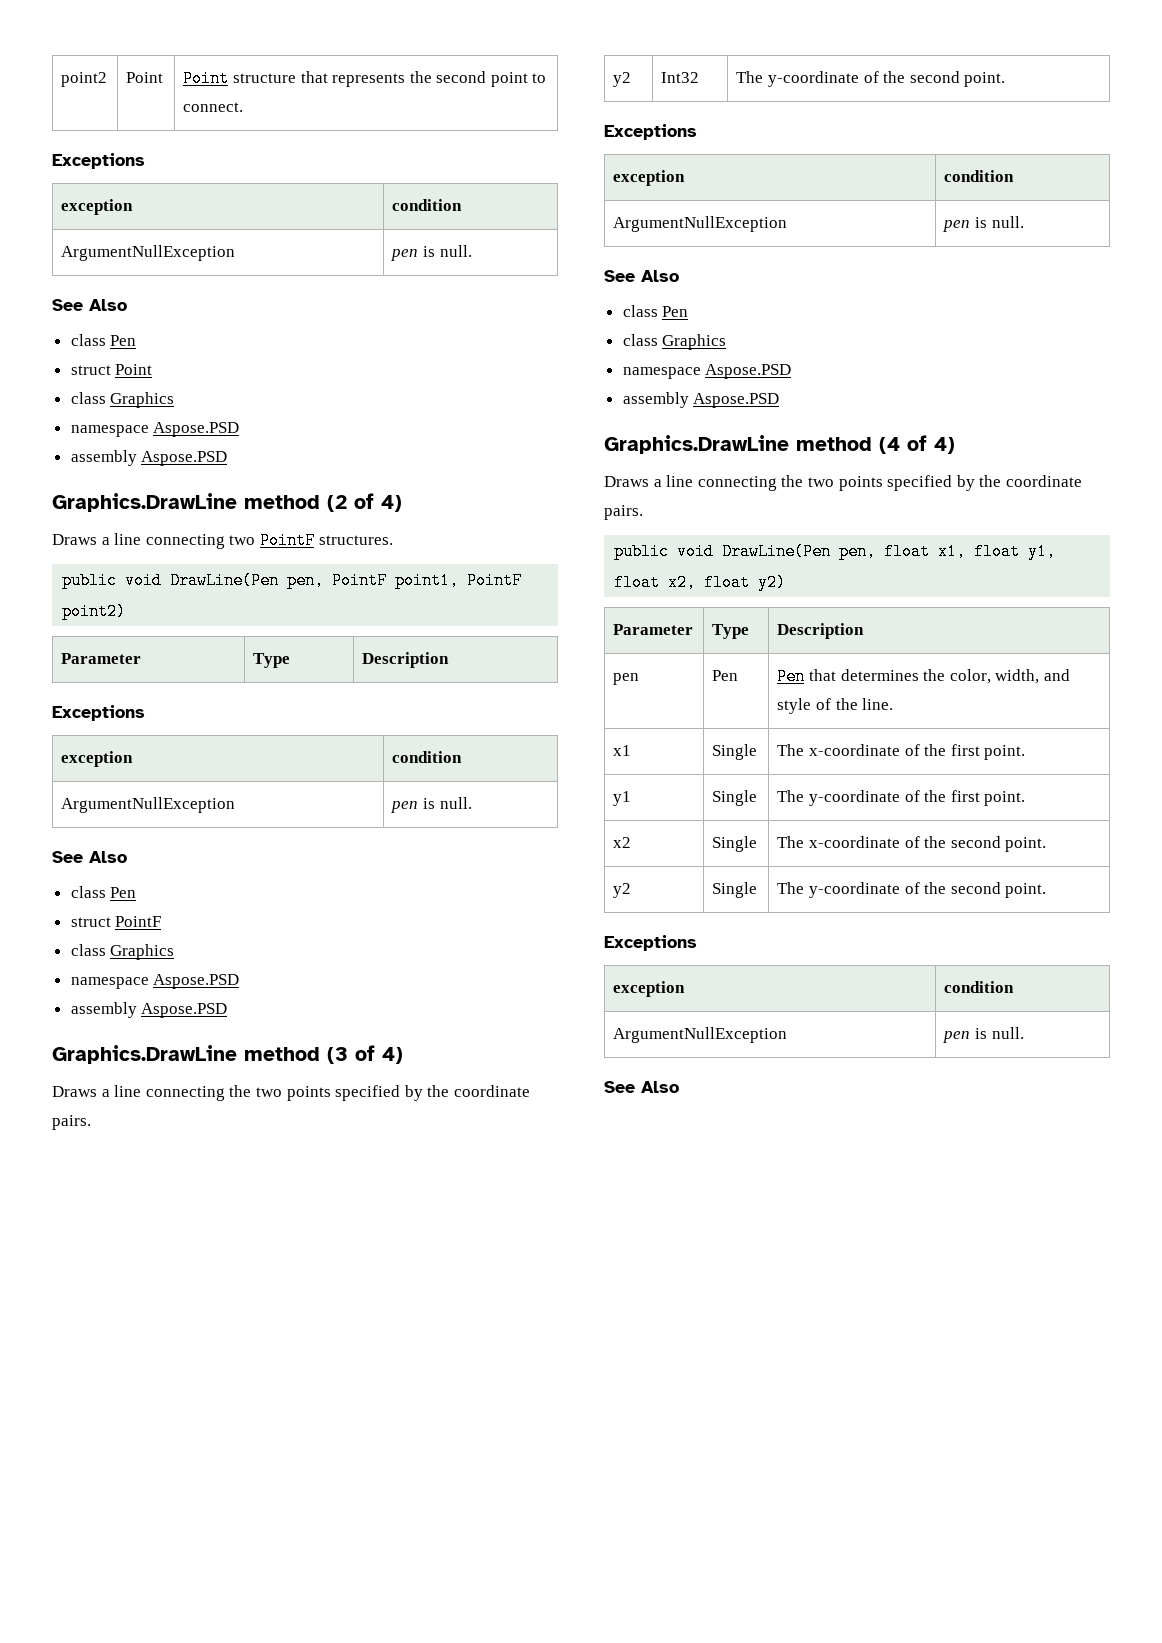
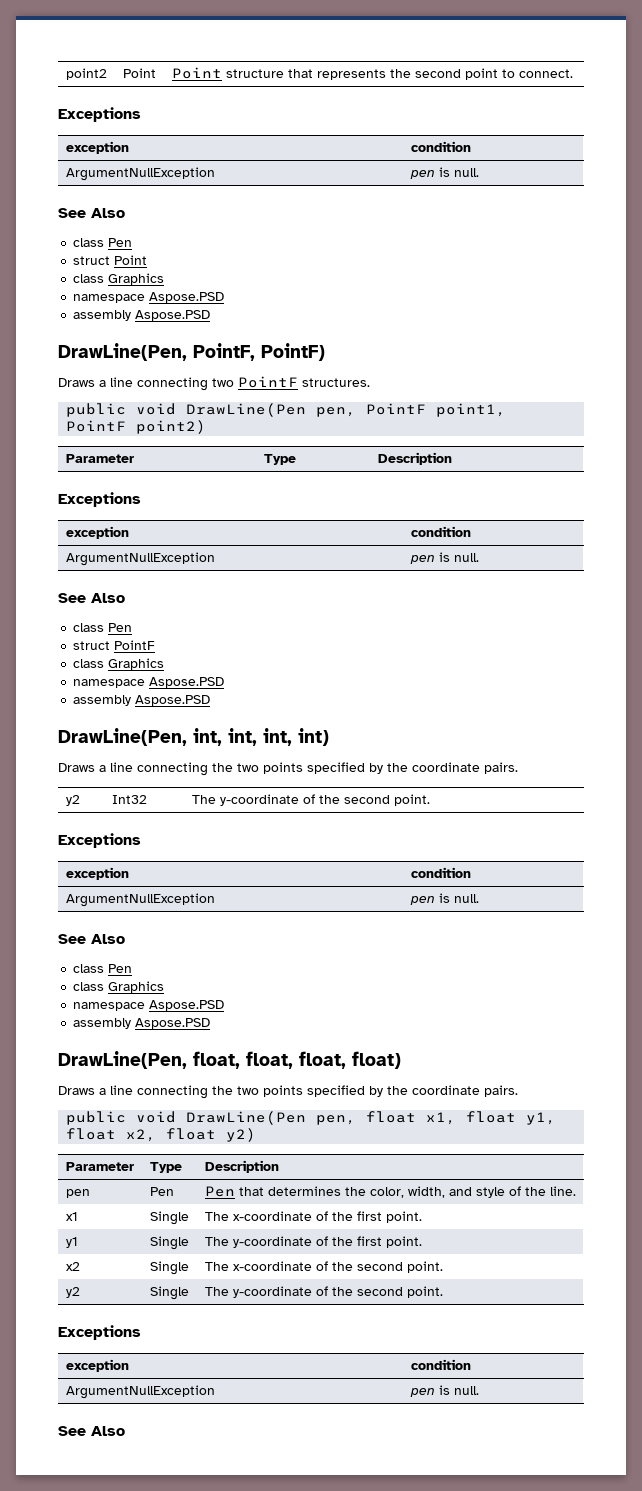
[52,493,402,512] Graphics.DrawLine method (2 of 4) -> [58,343,325,361] DrawLine(Pen, PointF, PointF)
[52,1045,403,1064] Graphics.DrawLine method (3 of 4) -> [58,728,329,746] DrawLine(Pen, int, int, int, int)
[604,435,955,454] Graphics.DrawLine method (4 of 4) -> [58,1051,401,1069] DrawLine(Pen, float, float, float, float)

